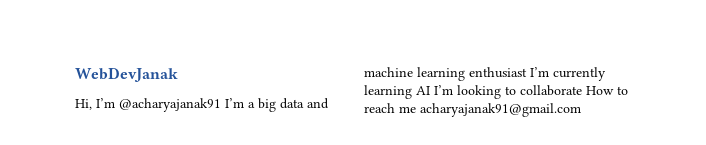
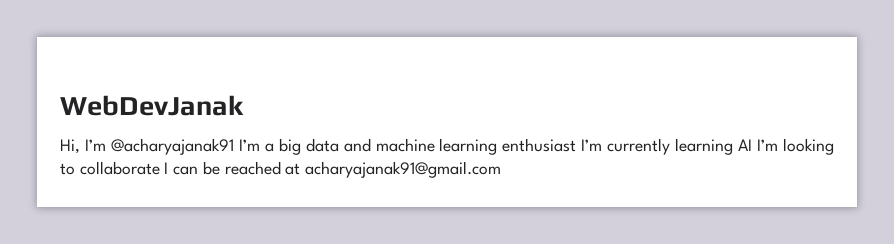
[586,86,628,95] [364,103,416,113] How to reach me -> [164,161,301,175] I can be reached at

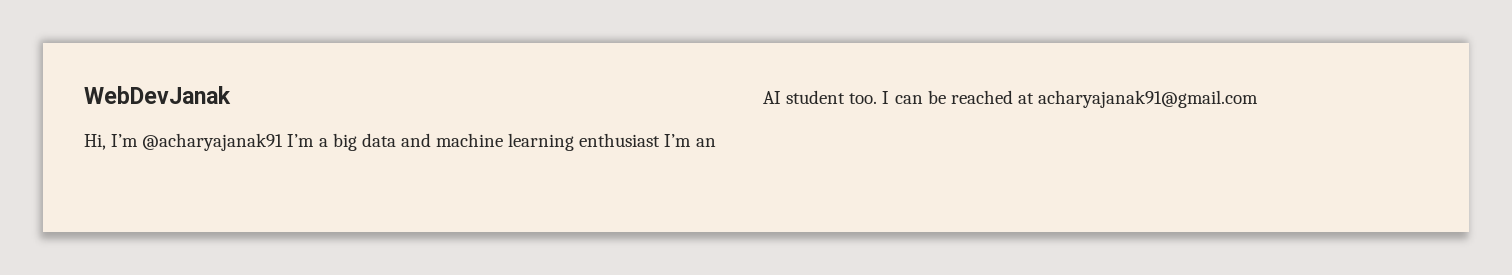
[607,138,834,155] [60,161,160,175] currently learning AI I’m looking to collaborate -> [695,138,716,147] [763,90,878,104] an AI student too.

